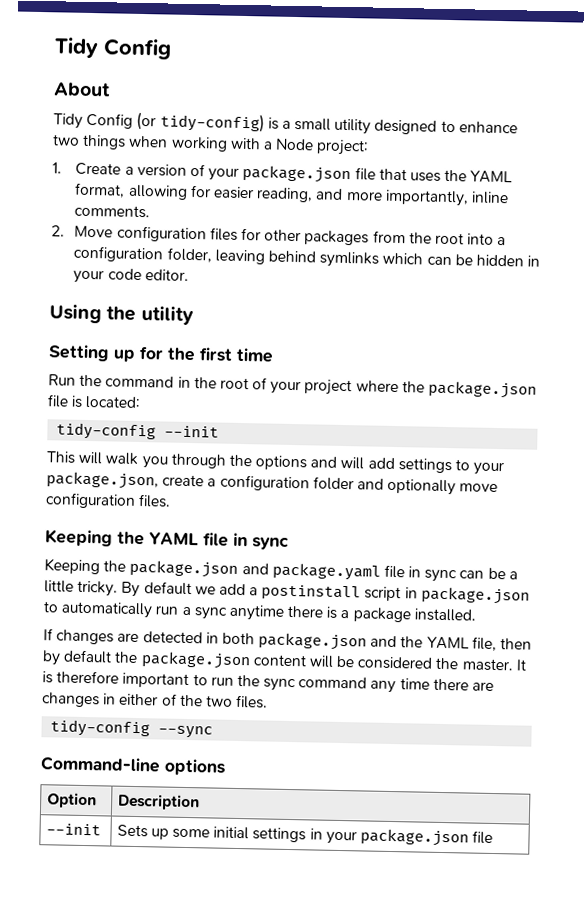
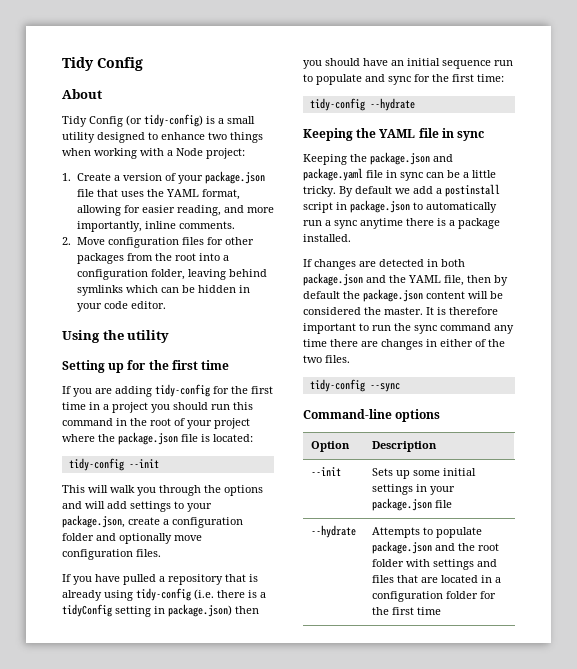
[48,374,103,387] Run the -> [62,384,273,397] [62,402,253,413] If you are adding tidy-config for the first time in a project you should run this
(172, 501) none -> [62,574,258,585] [62,588,266,601] [62,604,259,617] [303,58,513,69] [303,74,504,85] [309,98,415,111] // If you have pulled a repository that is already using tidy-config (i.e. there is a tidyConfig setting in package.json) then you should have an initial sequence run to populate and sync for the first time: // tidy-config --hydrate
(494, 837) none -> [310,525,356,538] [371,527,482,538] [371,541,499,554] [371,559,497,570] [371,575,501,583] [371,591,496,602] [371,607,441,615] // --hydrate | Attempts to populate package.json and the root folder with settings and files that are located in a configuration folder for the first time

